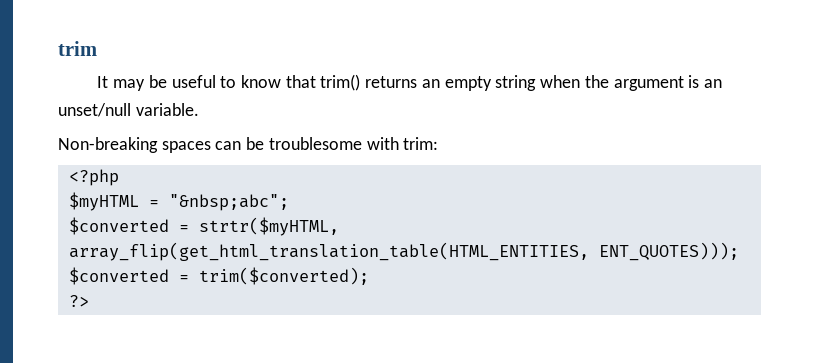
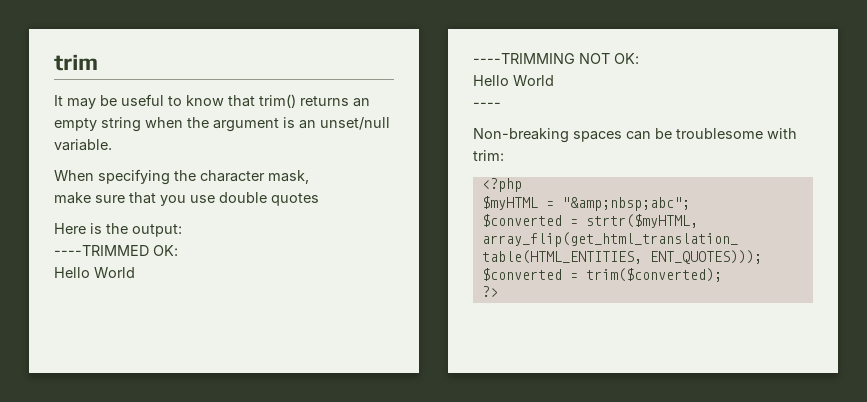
(199, 109) none -> [54,169,309,185] [54,192,319,206] [54,223,182,237] [54,245,178,256] [54,267,135,278] [473,53,639,64] [473,75,554,86] [473,102,501,108] // When specifying the character mask, // make sure that you use double quotes // Here is the output: // ----TRIMMED OK: // Hello World // ----TRIMMING NOT OK: // Hello World // ----
[168,194,289,211] "&nbsp;abc"; -> [561,197,690,211] "&amp;nbsp;abc";

